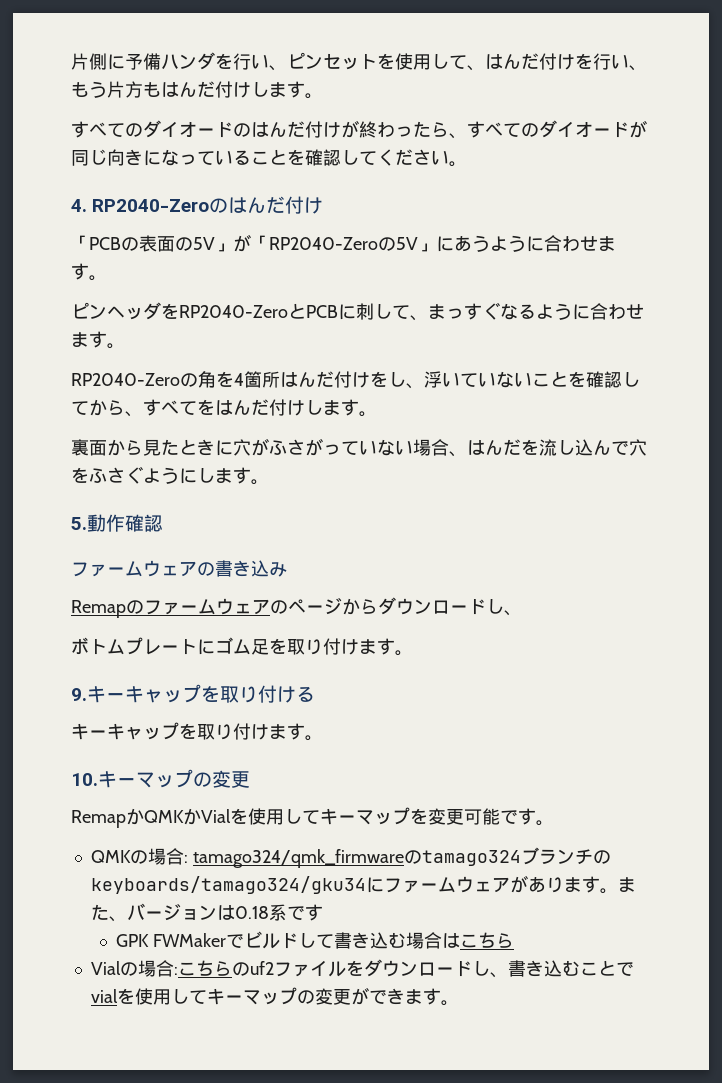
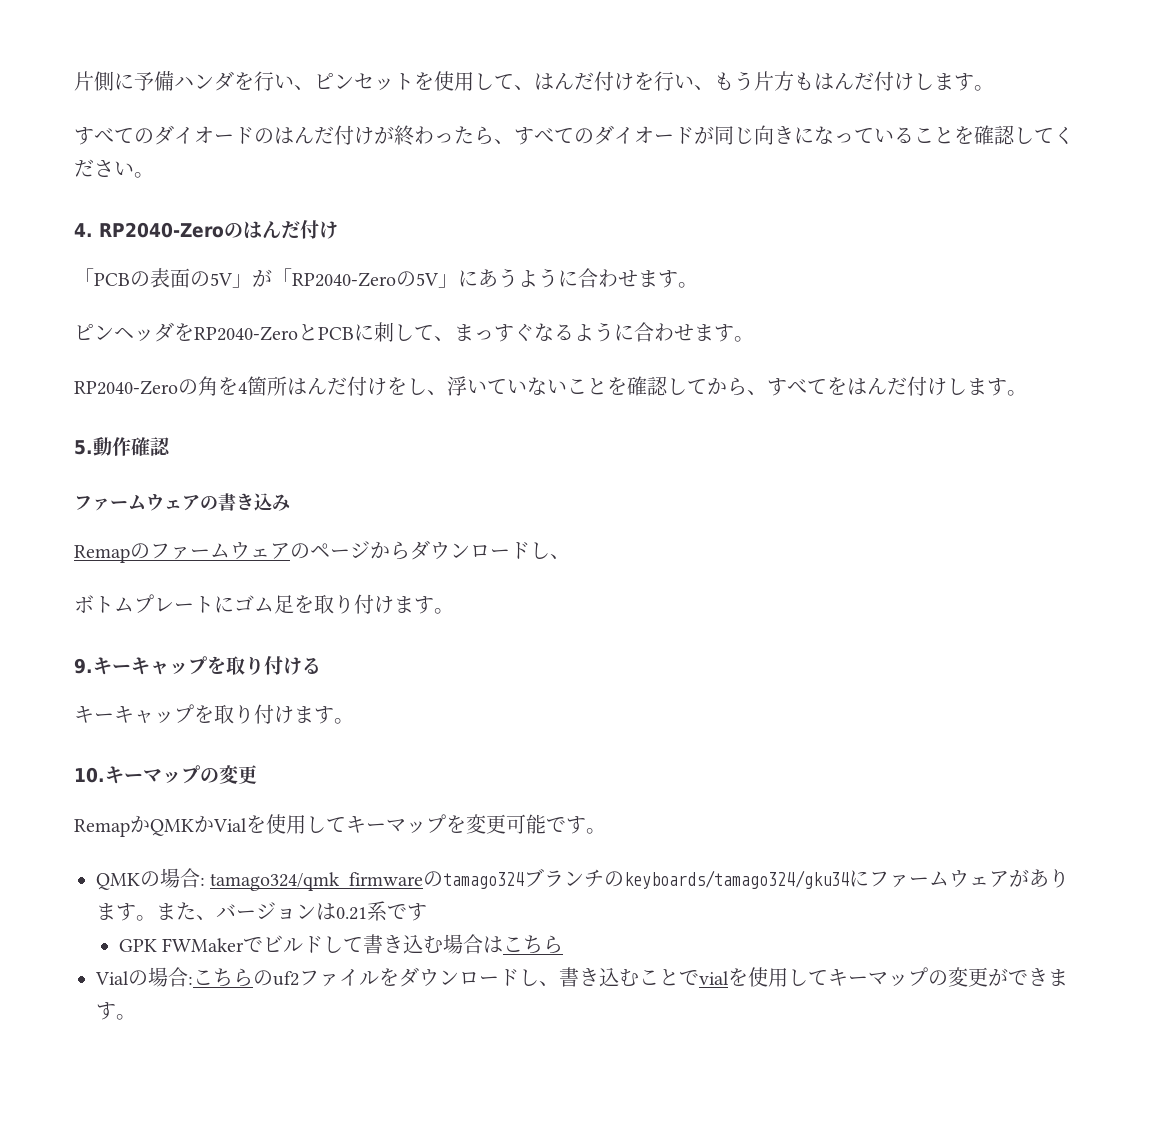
[71,438,647,457] [71,466,269,485] // 裏面から見たときに穴がふさがっていない場合、はんだを流し込んで穴をふさぐようにします。 -> (1027, 393) none
[234,906,269,919] 0.18 -> [336,907,367,920] 0.21

